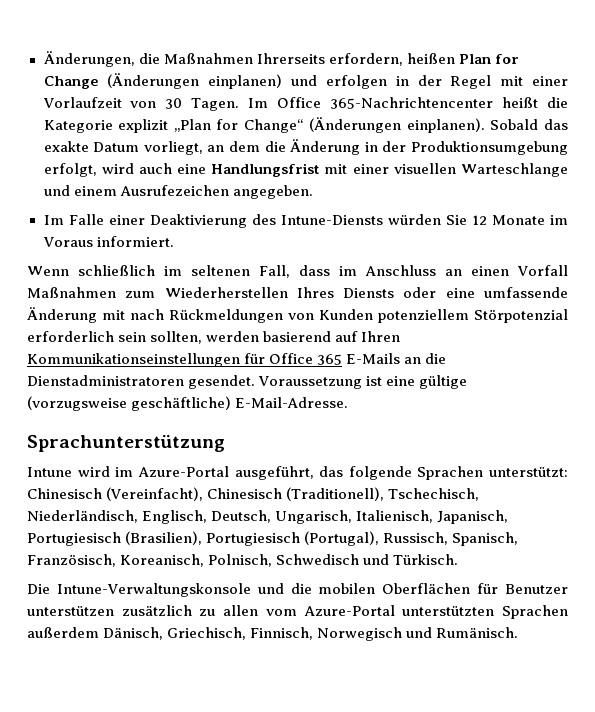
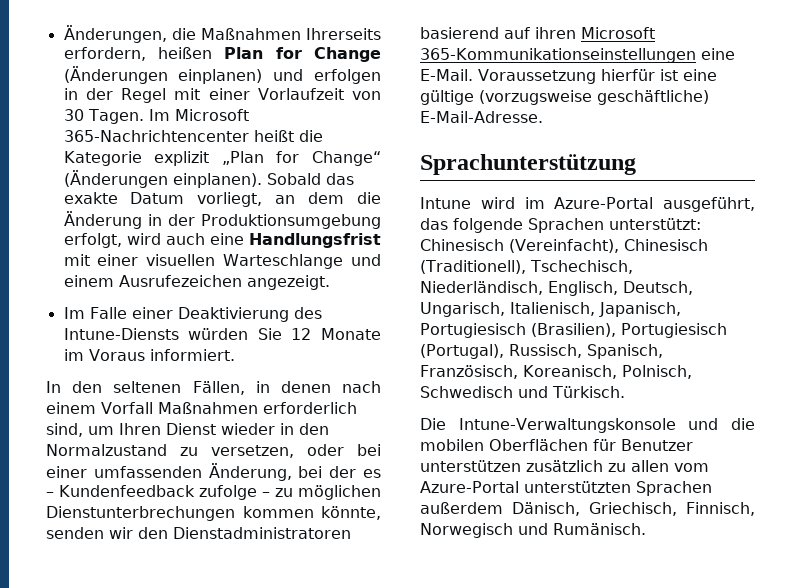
[277,97,322,108] Office -> [174,109,249,121] Microsoft
[232,185,313,199] angegeben. -> [246,275,330,290] angezeigt.
[27,265,568,278] [27,287,568,298] [27,307,568,323] [27,331,401,344] [27,353,447,367] [27,375,363,389] Wenn schließlich im seltenen Fall, dass im Anschluss an einen Vorfall Maßnahmen zum Wiederherstellen Ihres Diensts oder eine umfassende Änderung mit nach Rückmeldungen von Kunden potenziellem Störpotenzial erforderlich sein sollten, werden basierend auf Ihren Kommunikationseinstellungen für Office 365 E-Mails an die Dienstadministratoren gesendet. Voraussetzung -> [46,381,381,395] [46,402,357,414] [46,423,329,437] [46,444,381,458] [46,463,382,481] [46,485,382,500] [46,506,381,521] [46,527,351,539] [420,27,655,39] [420,48,735,63] [420,69,655,84] In den seltenen Fällen, in denen nach einem Vorfall Maßnahmen erforderlich sind, um Ihren Dienst wieder in den Normalzustand zu versetzen, oder bei einer umfassenden Änderung, bei der es – Kundenfeedback zufolge – zu möglichen Dienstunterbrechungen kommen könnte, senden wir den Dienstadministratoren basierend auf ihren Microsoft 365-Kommunikationseinstellungen eine E-Mail. Voraussetzung hierfür

